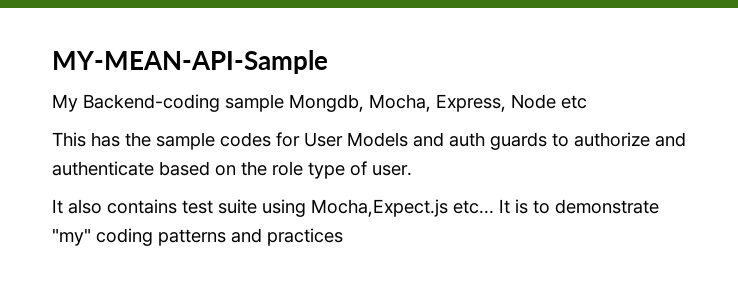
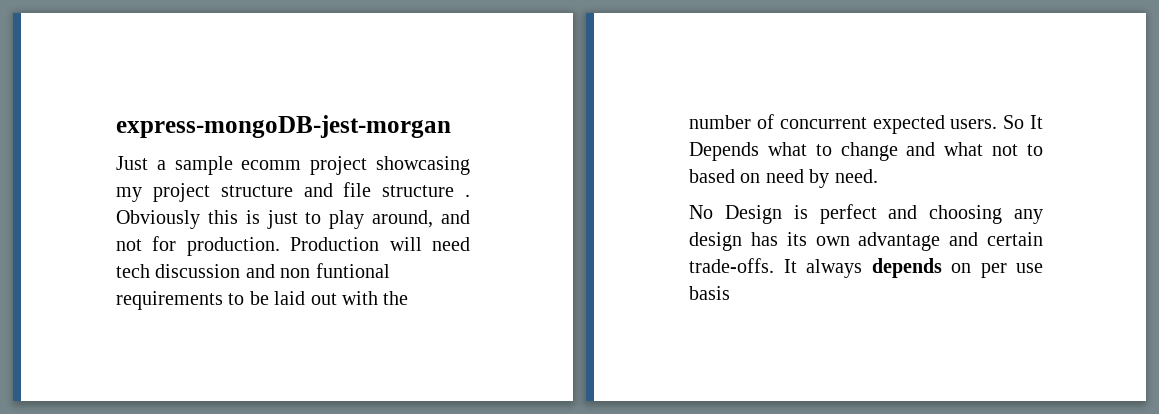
[52,50,328,74] [52,94,587,112] [52,132,686,150] [52,161,412,179] [52,199,659,217] [52,228,343,246] MY-MEAN-API-Sample // My Backend-coding sample Mongdb, Mocha, Express, Node etc // This has the sample codes for User Models and auth guards to authorize and authenticate based on the role type of user. // It also contains test suite using Mocha,Expect.js etc... It is to demonstrate "my" coding patterns and practices -> [116,115,451,138] [116,156,470,175] [116,182,470,202] [116,210,470,229] [116,236,470,256] [116,263,390,278] [116,291,409,310] [689,114,1043,134] [689,142,1043,161] [689,169,878,188] [689,204,1043,224] [689,232,1043,251] [689,258,1043,278] [689,286,730,300] express-mongoDB-jest-morgan // Just a sample ecomm project showcasing my project structure and file structure . Obviously this is just to play around, and not for production. Production will need tech discussion and non funtional requirements to be laid out with the number of concurrent expected users. So It Depends what to change and what not to based on need by need. // No Design is perfect and choosing any design has its own advantage and certain trade-offs. It always depends on per use basis

